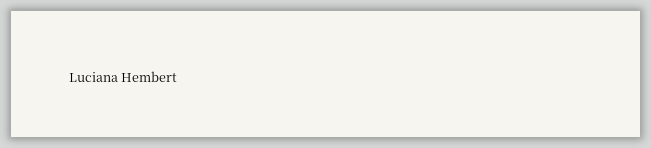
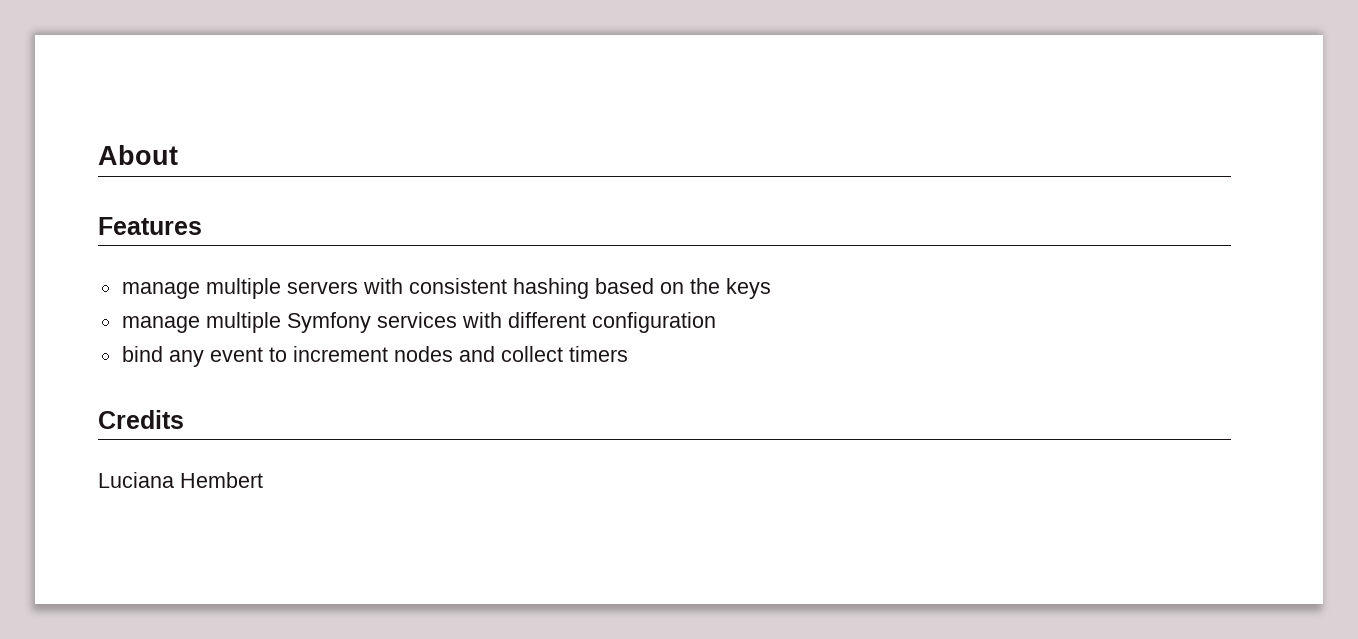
(69, 77) none -> [98,145,178,165] [98,217,202,235] [121,278,771,299] [121,312,716,333] [121,346,628,367] [98,410,184,429] About // Features // manage multiple servers with consistent hashing based on the keys // manage multiple Symfony services with different configuration // bind any event to increment nodes and collect timers // Credits //

